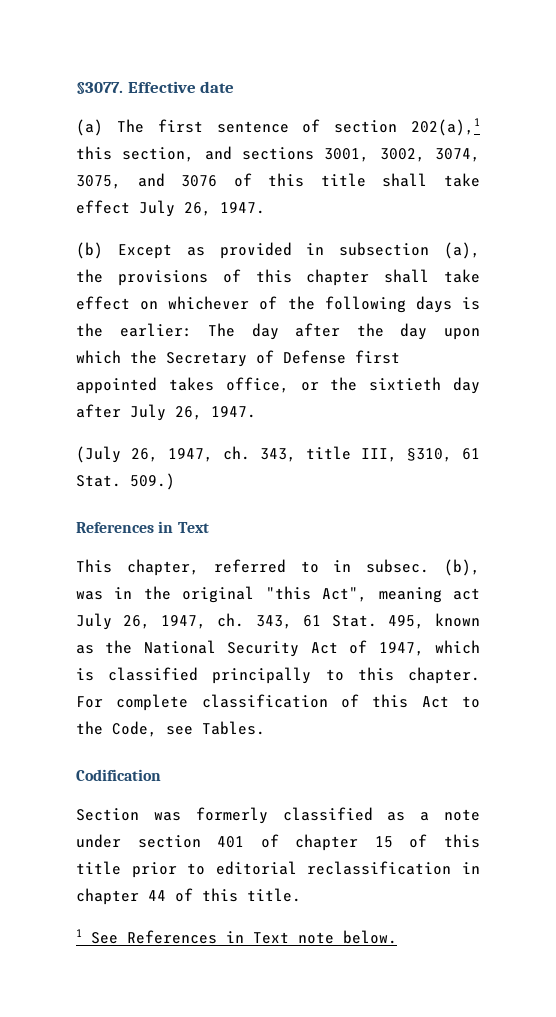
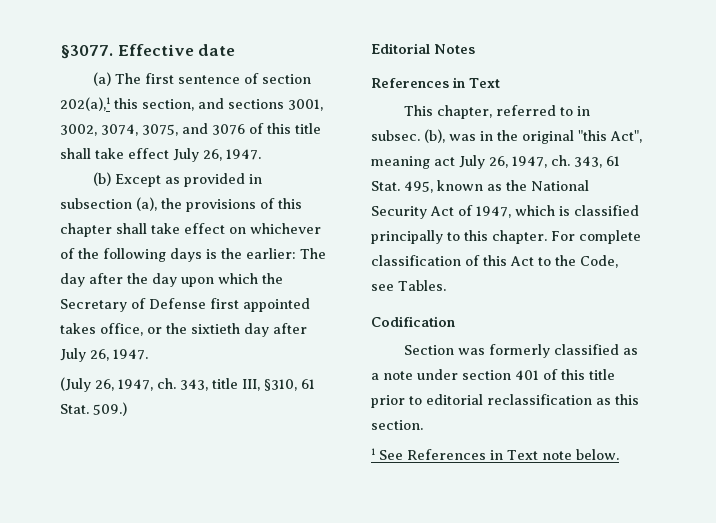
(175, 481) none -> [371,43,475,54] // Editorial Notes
[295,834,428,851] chapter 15 of -> (558, 374) none
[462,862,480,874] [76,888,301,905] in chapter 44 of this title. -> [596,394,639,405] [371,420,423,430] as this section.

